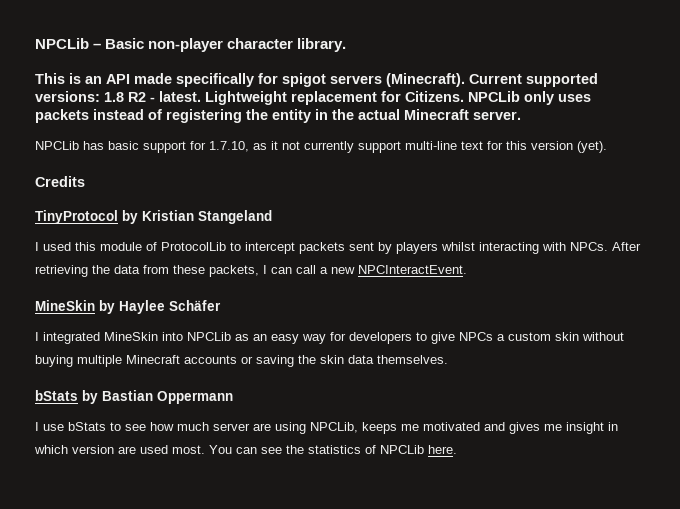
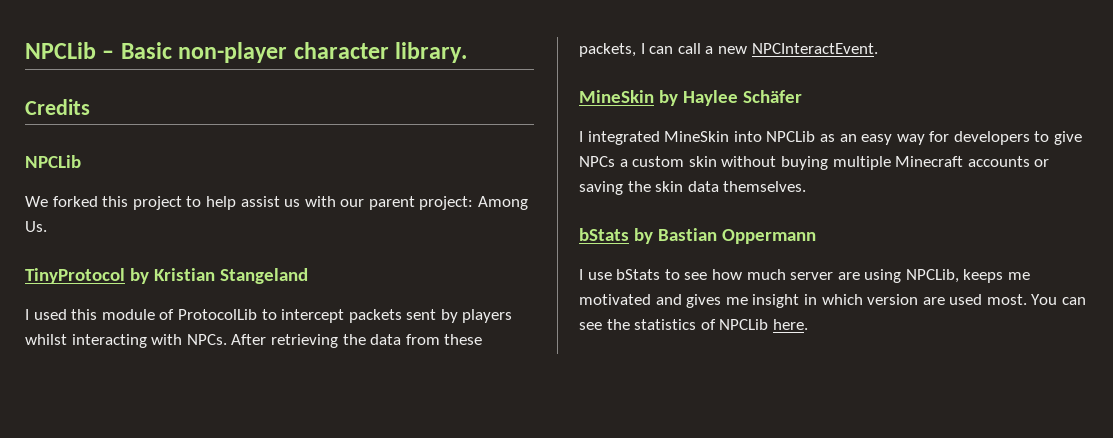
[35,73,598,87] [35,91,591,105] [35,109,521,123] [35,141,607,153] [35,176,85,187] This is an API made specifically for spigot servers (Minecraft). Current supported versions: 1.8 R2 - latest. Lightweight replacement for Citizens. NPCLib only uses packets instead of registering the entity in the actual Minecraft server. // NPCLib has basic support for 1.7.10, as it not currently support multi-line text for this version (yet). // Credits -> [25,99,90,115] [25,155,81,168] [25,196,529,210] [25,221,47,232] Credits // NPCLib // We forked this project to help assist us with our parent project: Among Us.

